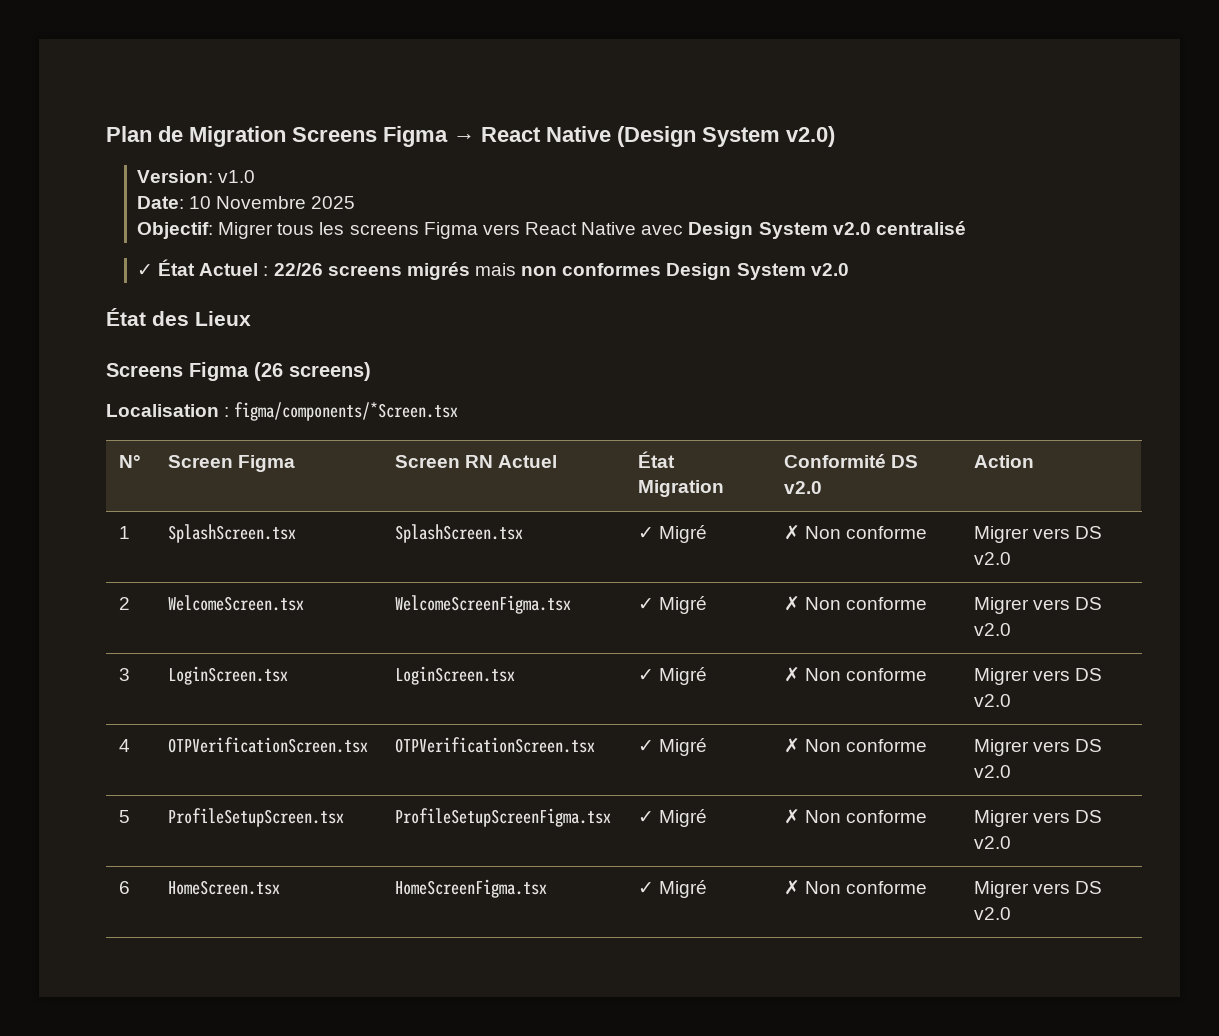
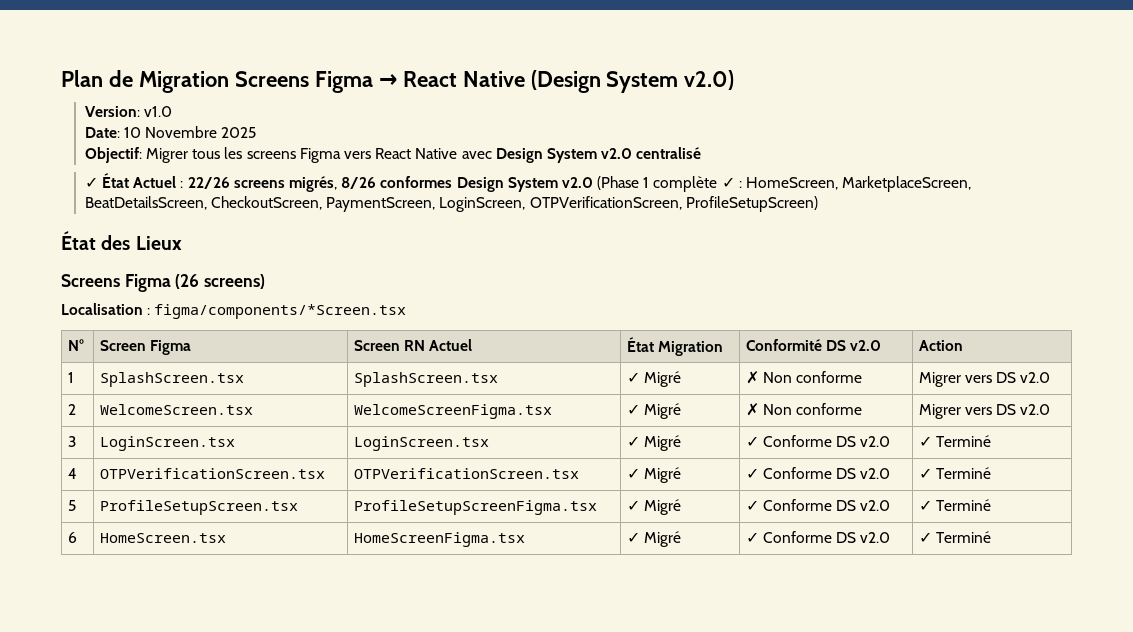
[406,262,558,280] migrés mais non -> [288,176,377,192] migrés, 8/26
(849, 269) none -> [597,176,972,192] [84,196,818,212] (Phase 1 complète ✓ : HomeScreen, MarketplaceScreen, BeatDetailsScreen, CheckoutScreen, PaymentScreen, LoginScreen, OTPVerificationScreen, ProfileSetupScreen)
[784,667,928,682] [974,668,1103,685] [974,694,1012,707] ✗ Non conforme | Migrer vers DS v2.0 -> [745,435,891,447] [918,435,991,447] ✓ Conforme DS v2.0 | ✓ Terminé
[784,738,928,753] [974,739,1103,756] [974,765,1012,778] ✗ Non conforme | Migrer vers DS v2.0 -> [745,467,891,479] [918,467,991,479] ✓ Conforme DS v2.0 | ✓ Terminé
[784,809,928,824] [974,810,1103,827] [974,836,1012,849] ✗ Non conforme | Migrer vers DS v2.0 -> [745,499,891,511] [918,499,991,511] ✓ Conforme DS v2.0 | ✓ Terminé
[784,880,928,895] [974,881,1103,898] [974,907,1012,920] ✗ Non conforme | Migrer vers DS v2.0 -> [745,531,891,543] [918,531,991,543] ✓ Conforme DS v2.0 | ✓ Terminé

